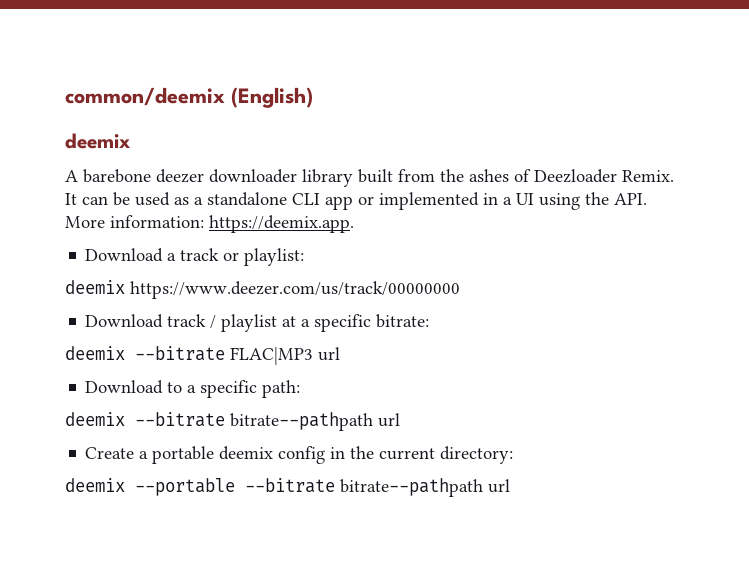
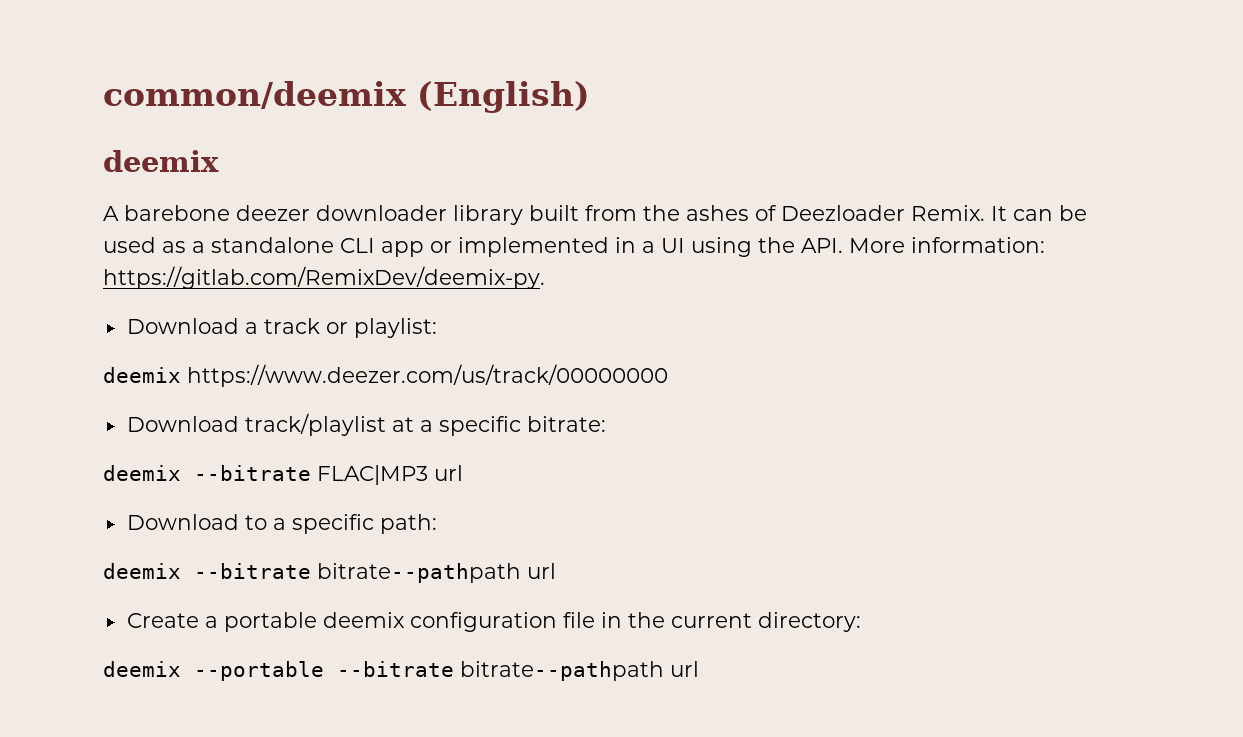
[209,215,354,233] https://deemix.app. -> [103,266,545,289] https://gitlab.com/RemixDev/deemix-py.
[167,314,278,332] track / playlist -> [244,413,386,436] track/playlist
[278,446,326,464] config -> [409,612,595,632] configuration file

